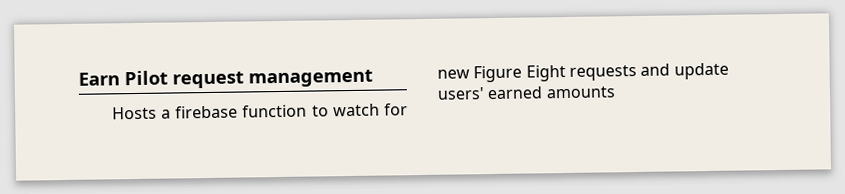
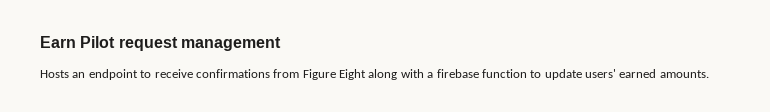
[161,103,409,119] [437,63,671,83] a firebase function to watch for new Figure Eight requests and -> [72,69,542,80] an endpoint to receive confirmations from Figure Eight along with a firebase function to
[545,86,616,99] amounts -> [659,70,709,78] amounts.

